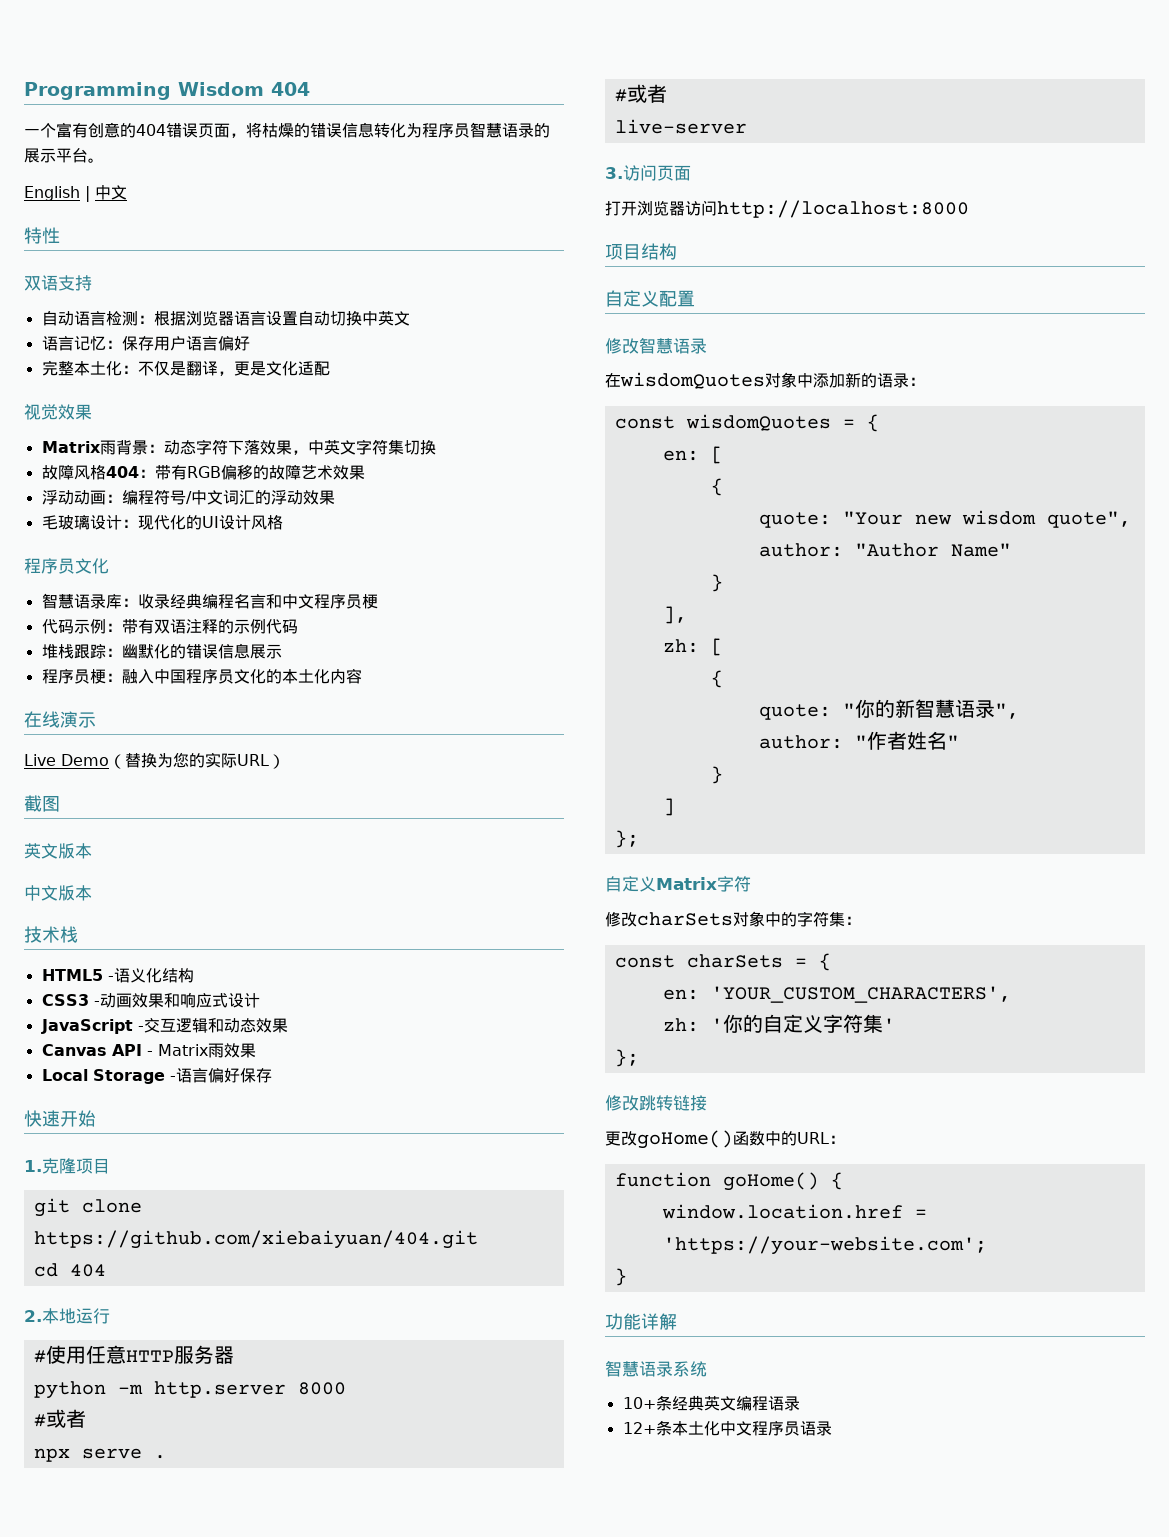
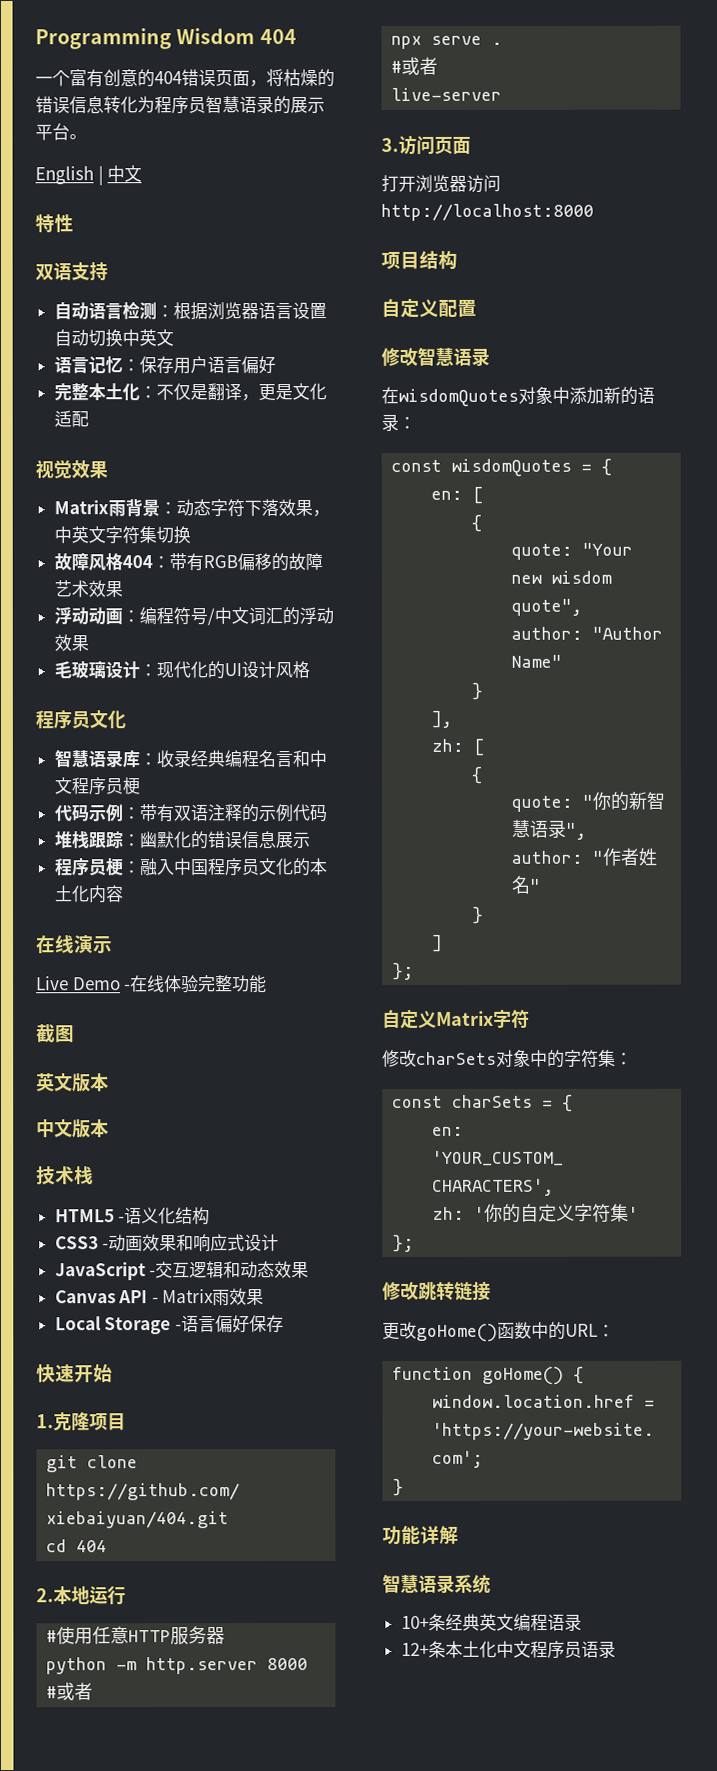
[109,752,285,769] （替换为您的实际URL） -> [124,975,268,994] -在线体验完整功能

